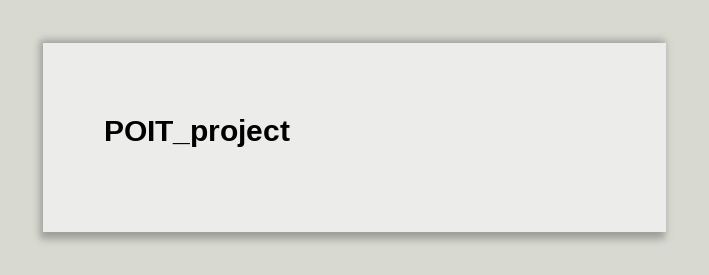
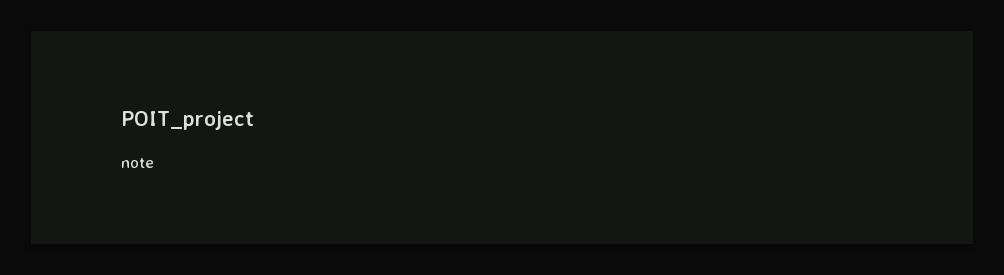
(290, 133) none -> [121,158,154,168] // note

